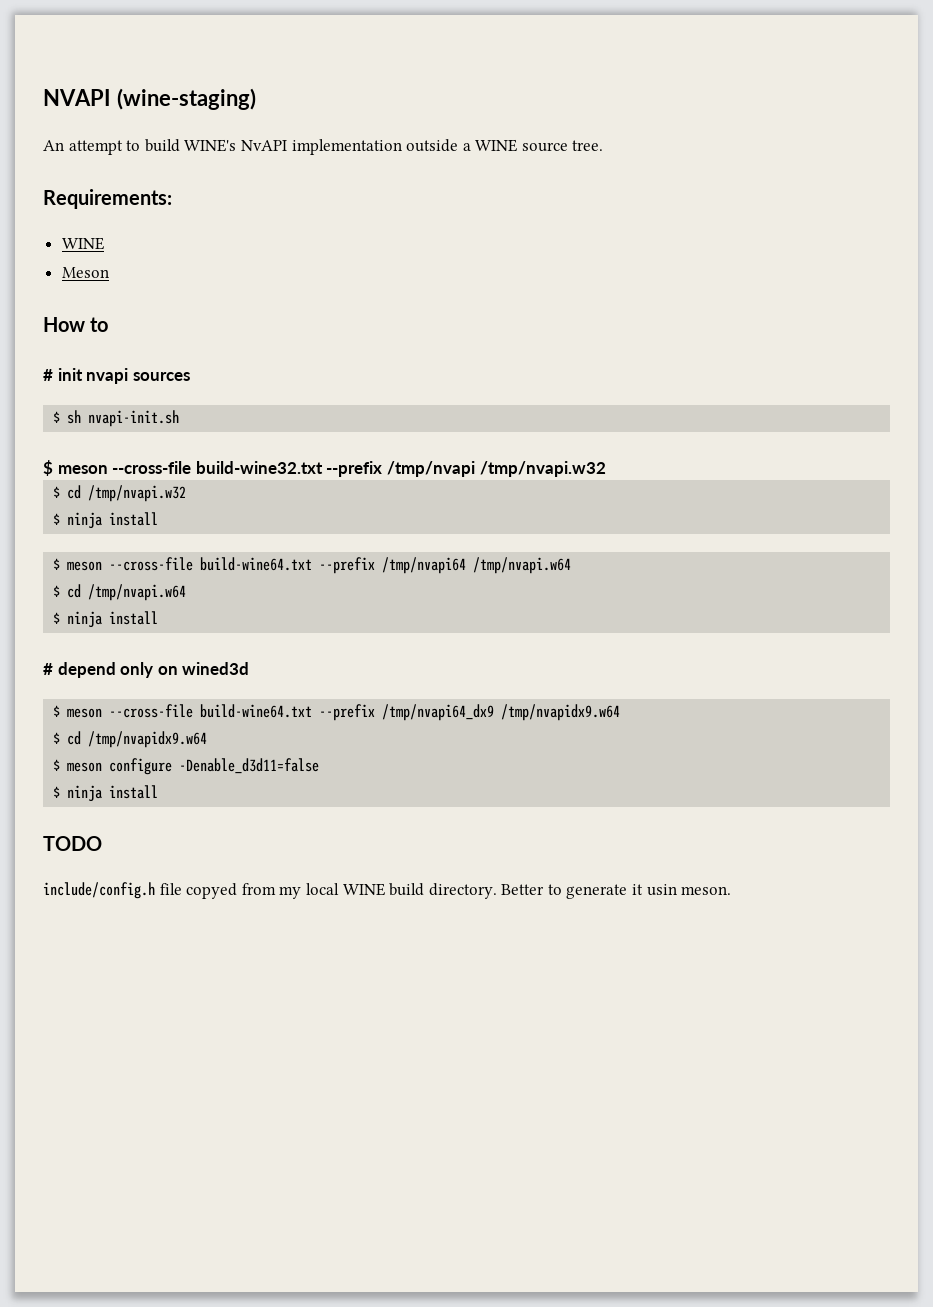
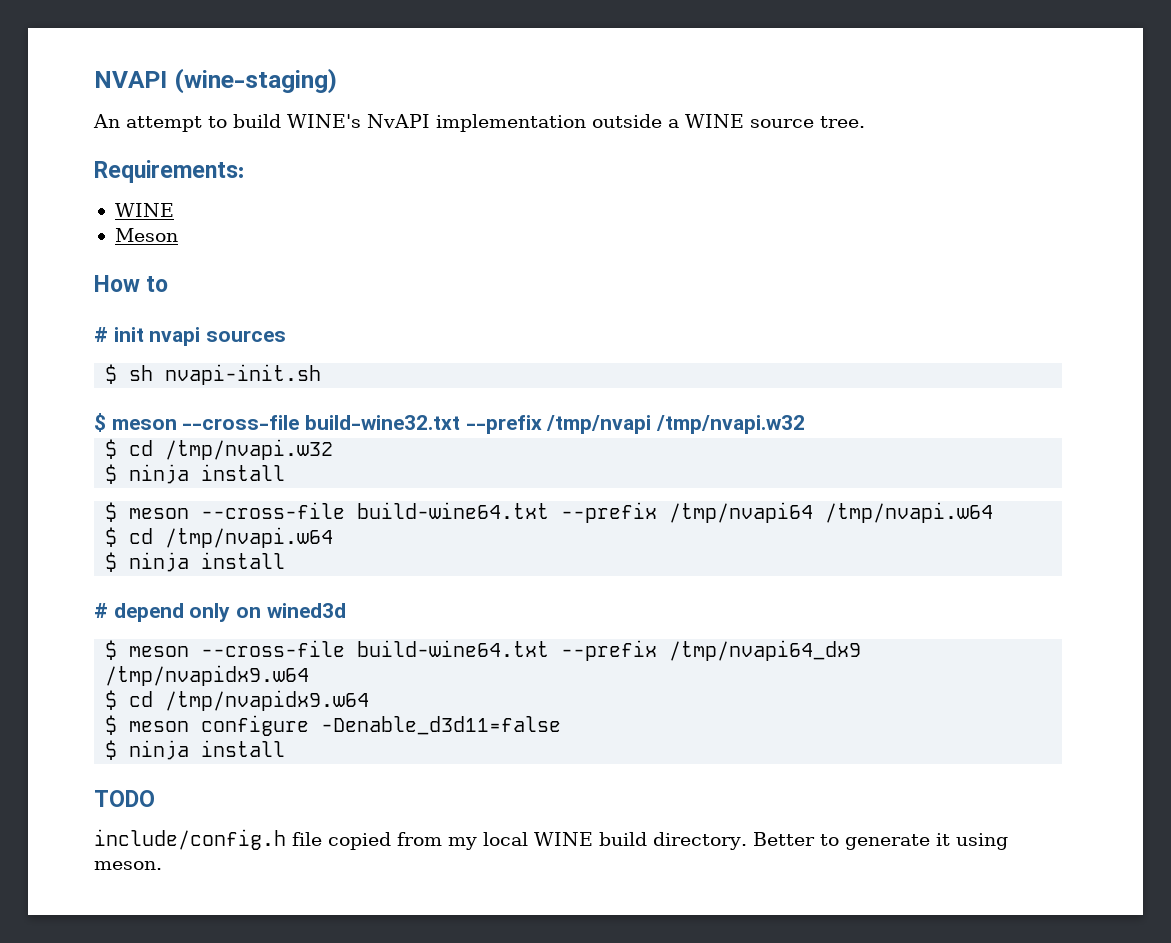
[186,883,238,899] copyed -> [328,832,391,850] copied
[646,884,677,896] usin -> [955,833,1008,850] using

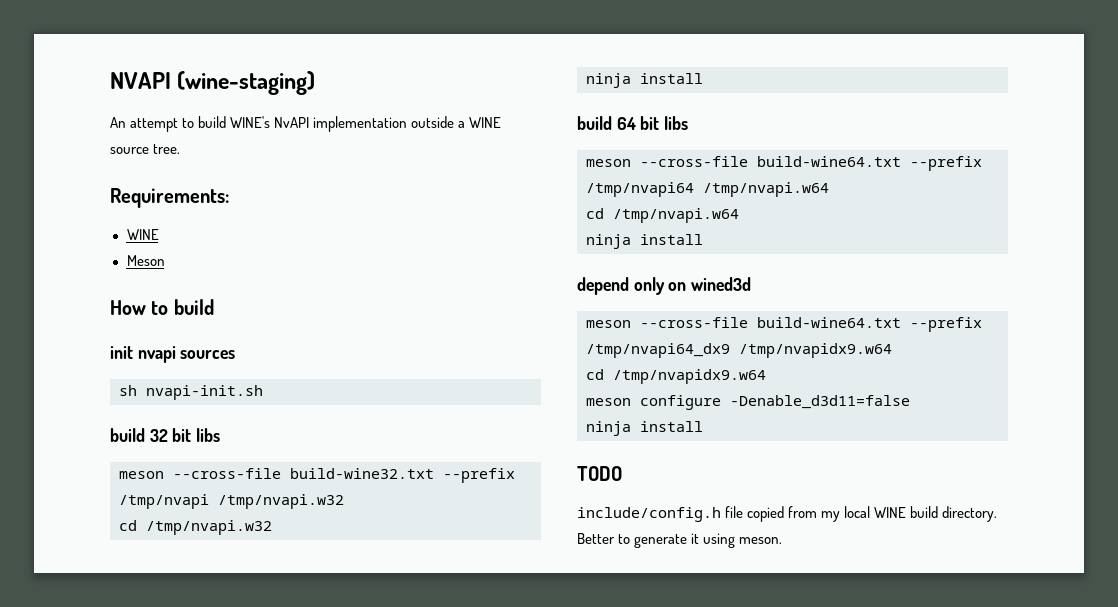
[94,327,108,342] // # -> [173,299,214,315] build //
[105,364,118,384] $ -> (236, 354) none
[94,413,106,432] $ -> [110,428,221,442] build 32 bit libs //
[105,439,118,459] $ -> (344, 501) none
[105,464,286,484] [105,502,118,522] $ ninja install // $ -> [586,73,703,88] [577,116,689,130] ninja install // build 64 bit libs //
[105,527,118,547] $ -> (829, 189) none
[105,552,286,572] [94,603,108,618] $ ninja install // # -> [586,234,703,249] ninja install //
[105,640,118,660] $ -> (752, 284) none
[105,690,118,710] $ -> (892, 350) none
[105,715,118,735] $ -> (766, 376) none
[105,740,118,760] $ -> (910, 402) none

